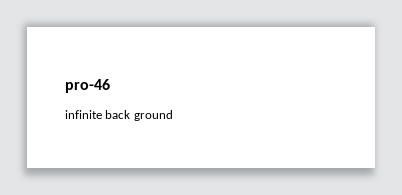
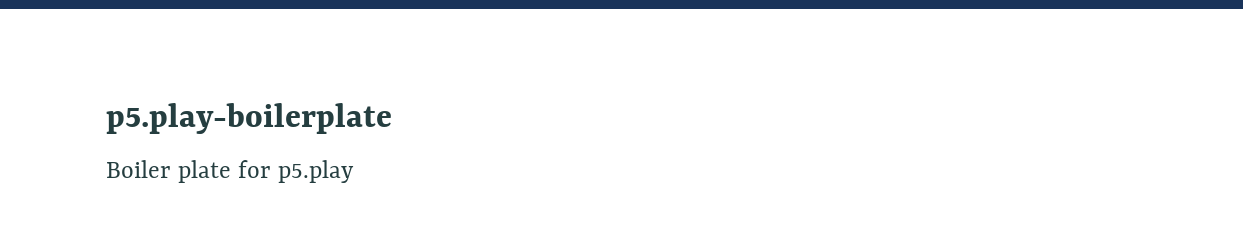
[65,79,110,93] [65,110,173,121] pro-46 // infinite back ground -> [106,103,392,134] [106,160,355,183] p5.play-boilerplate // Boiler plate for p5.play

